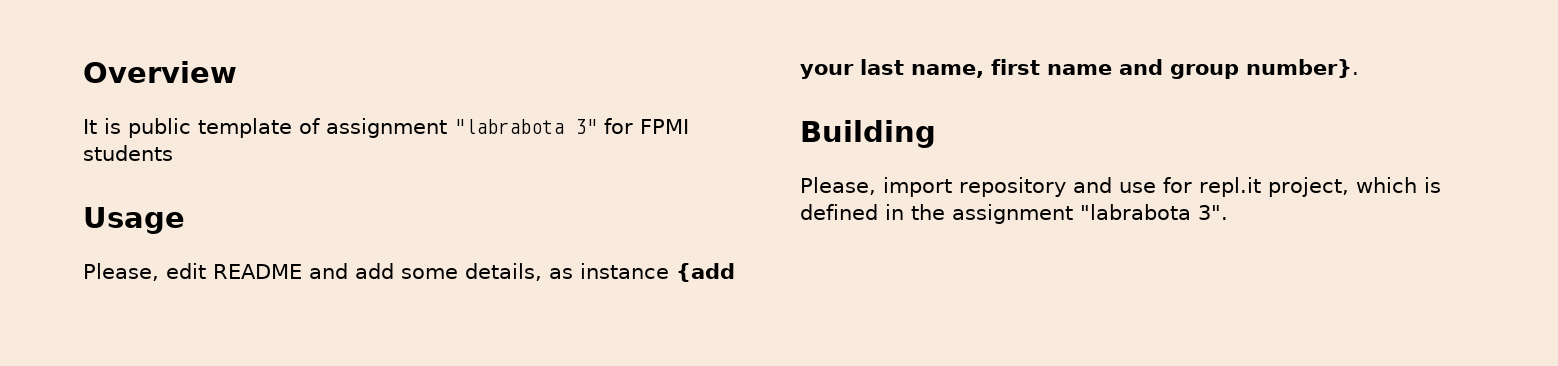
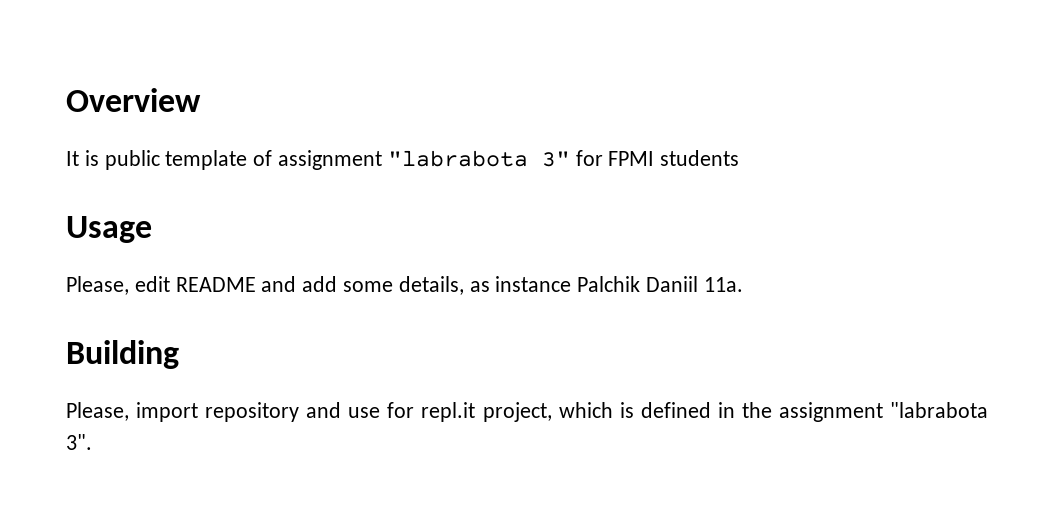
[676,263,735,282] [800,59,1359,79] {add your last name, first name and group number}. -> [577,276,743,292] Palchik Daniil 11a.

